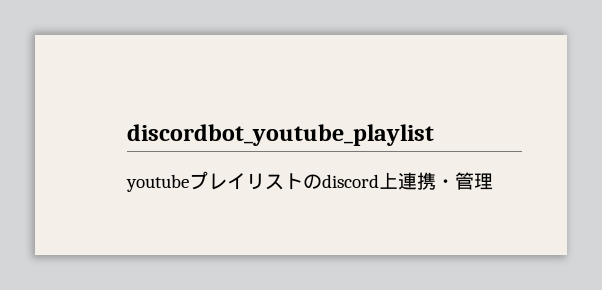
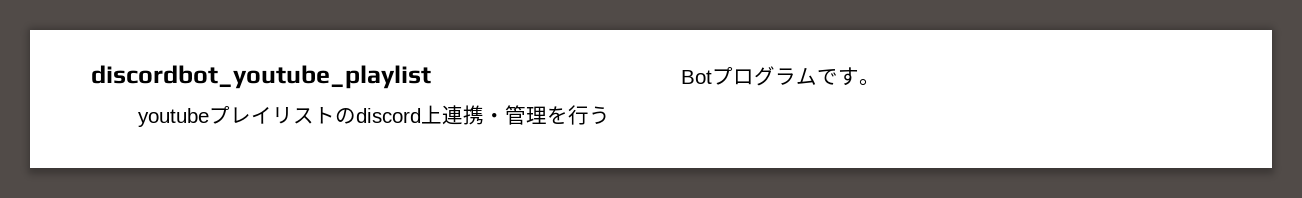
(493, 181) none -> [547,105,611,125] [681,66,880,86] を行うBotプログラムです。

